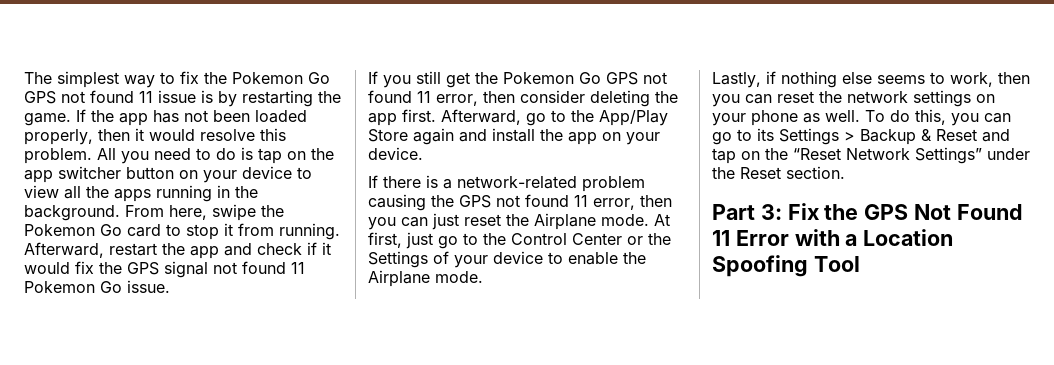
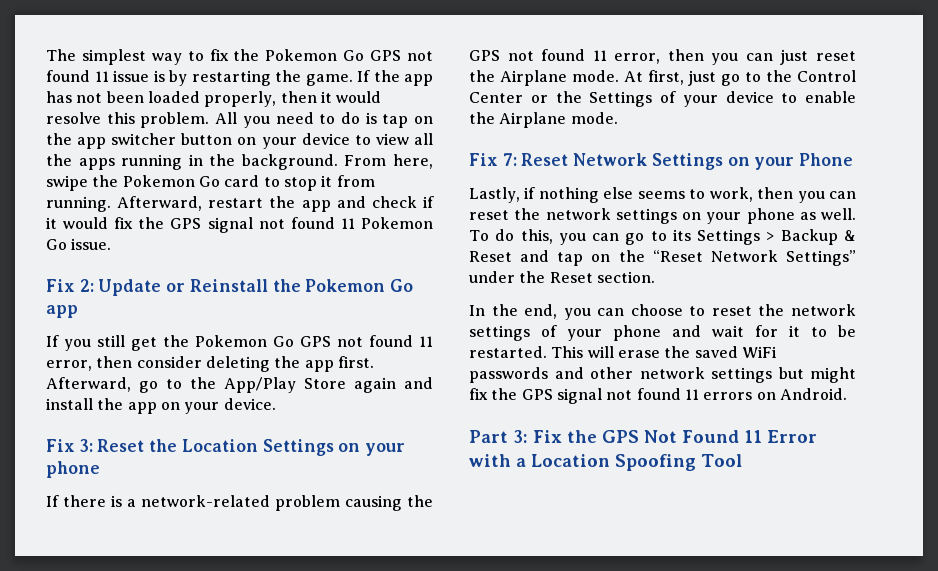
(170, 286) none -> [46,279,414,296] [46,305,78,318] // Fix 2: Update or Reinstall the Pokemon Go app
(423, 153) none -> [46,439,406,456] [46,461,100,478] // Fix 3: Reset the Location Settings on your phone
(483, 277) none -> [469,153,854,170] // Fix 7: Reset Network Settings on your Phone
(845, 172) none -> [469,304,856,320] [469,325,856,341] [469,346,777,358] [469,367,856,383] [469,388,847,404] // In the end, you can choose to reset the network settings of your phone and wait for it to be restarted. This will erase the saved WiFi passwords and other network settings but might fix the GPS signal not found 11 errors on Android.

